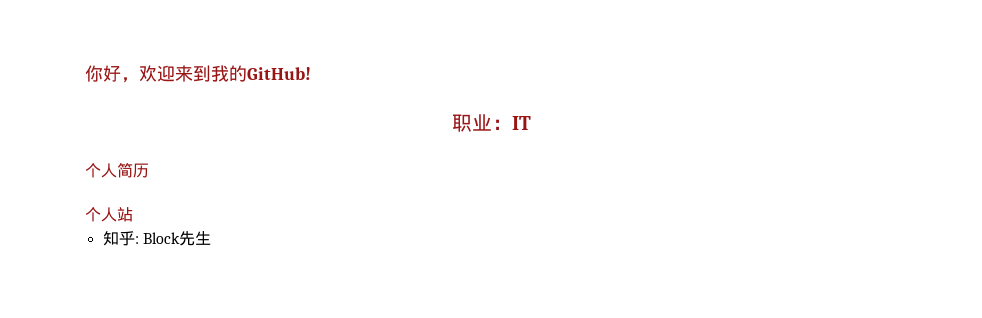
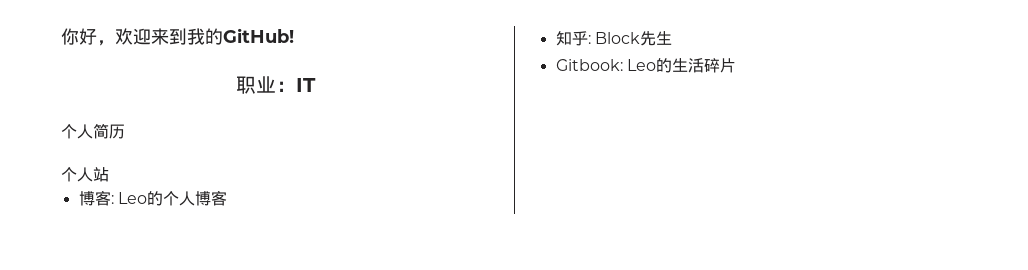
(133, 214) none -> [78,190,227,206] // 博客: Leo的个人博客
(211, 238) none -> [555,58,736,73] // Gitbook: Leo的生活碎片

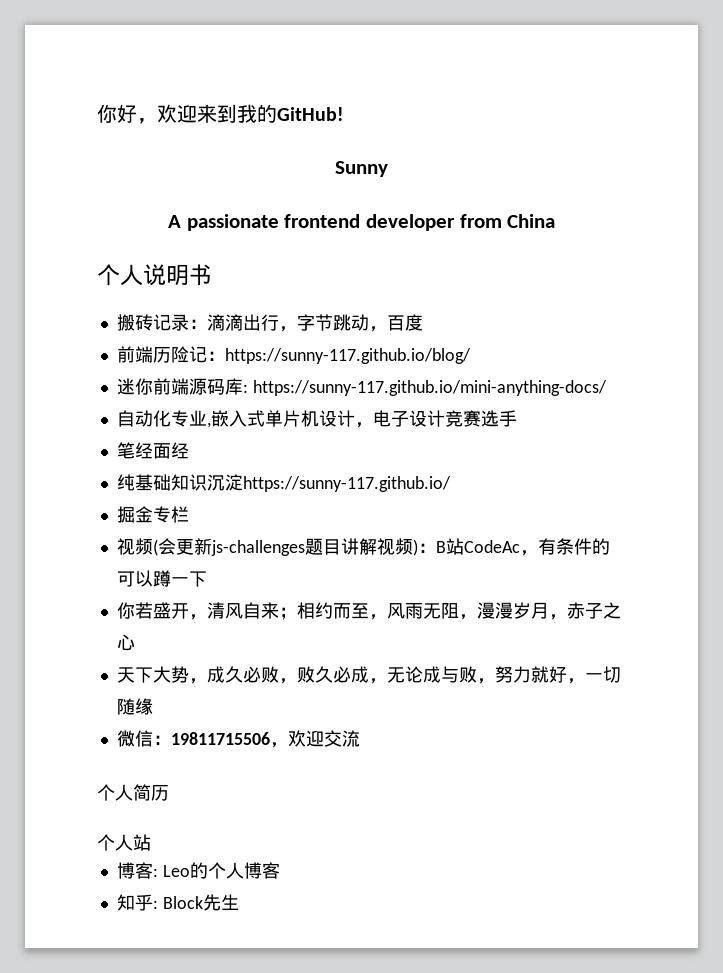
[236,76,316,94] 职业：IT -> [335,161,388,177] [167,214,556,231] [97,264,212,286] [116,314,423,332] [116,346,471,364] [116,378,607,396] [116,410,517,428] [116,442,189,459] [116,474,451,492] [116,506,189,523] [116,538,610,556] [116,570,207,587] [116,602,621,620] [116,634,135,651] [116,666,621,684] [116,698,153,715] [116,730,360,748] Sunny // A passionate frontend developer from China // 个人说明书 // 搬砖记录：滴滴出行，字节跳动，百度 // 前端历险记：https://sunny-117.github.io/blog/ // 迷你前端源码库: https://sunny-117.github.io/mini-anything-docs/ // 自动化专业,嵌入式单片机设计，电子设计竞赛选手 // 笔经面经 // 纯基础知识沉淀https://sunny-117.github.io/ // 掘金专栏 // 视频(会更新js-challenges题目讲解视频)：B站CodeAc，有条件的可以蹲一下 // 你若盛开，清风自来；相约而至，风雨无阻，漫漫岁月，赤子之心 // 天下大势，成久必败，败久必成，无论成与败，努力就好，一切随缘 // 微信：19811715506，欢迎交流
[555,58,736,73] // Gitbook: Leo的生活碎片 -> (239, 902) none

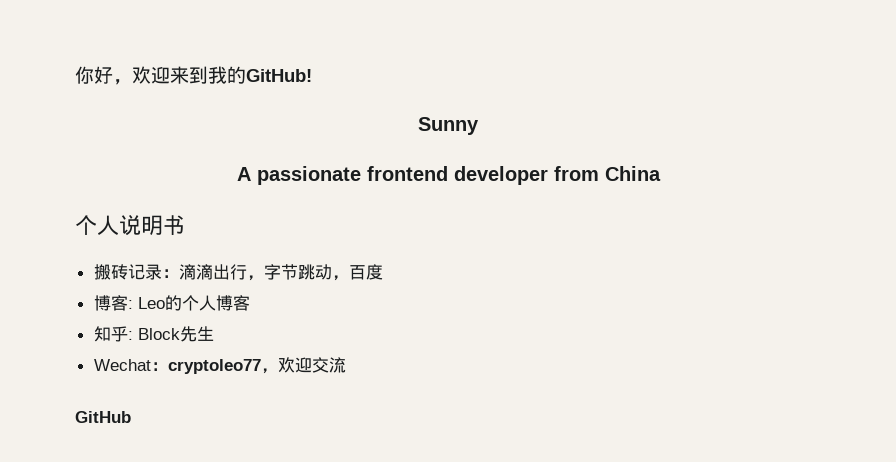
[116,346,471,364] [116,378,607,396] [116,410,517,428] [116,442,189,459] [116,474,451,492] [116,506,189,523] [116,538,610,556] [116,570,207,587] [116,602,621,620] [116,634,135,651] [116,666,621,684] [116,698,153,715] [116,730,360,748] [97,784,169,801] [97,834,151,851] // 前端历险记：https://sunny-117.github.io/blog/ // 迷你前端源码库: https://sunny-117.github.io/mini-anything-docs/ // 自动化专业,嵌入式单片机设计，电子设计竞赛选手 // 笔经面经 // 纯基础知识沉淀https://sunny-117.github.io/ // 掘金专栏 // 视频(会更新js-challenges题目讲解视频)：B站CodeAc，有条件的可以蹲一下 // 你若盛开，清风自来；相约而至，风雨无阻，漫漫岁月，赤子之心 // 天下大势，成久必败，败久必成，无论成与败，努力就好，一切随缘 // 微信：19811715506，欢迎交流 // 个人简历 // 个人站 -> (383, 272) none
(239, 902) none -> [93,357,346,374] [75,411,131,423] // Wechat：cryptoleo77，欢迎交流 // GitHub

